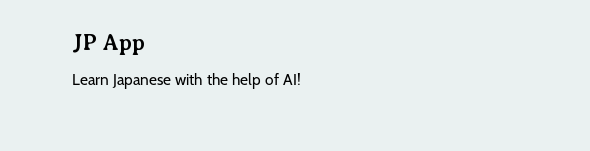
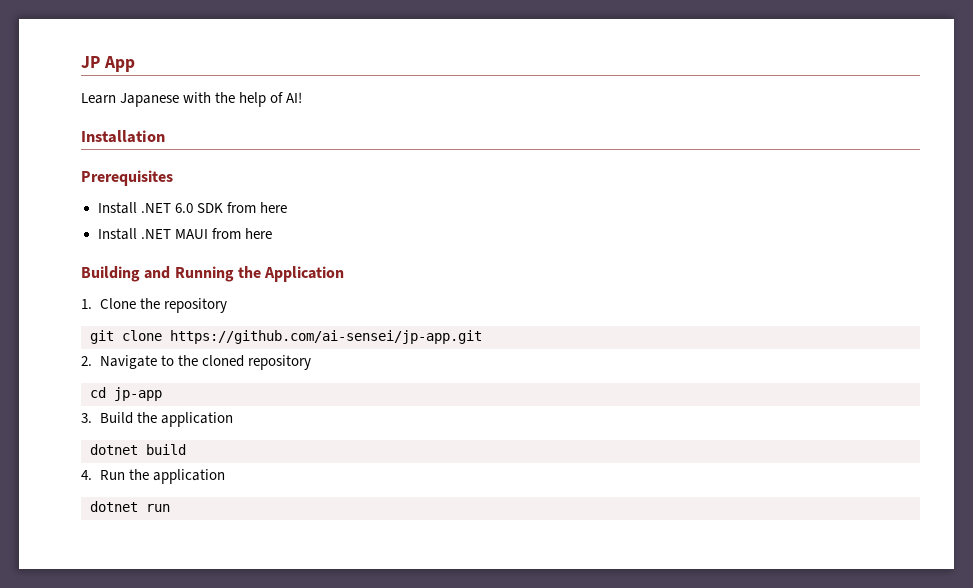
(302, 79) none -> [81,130,165,143] [81,170,173,186] [97,202,287,214] [97,228,272,240] [81,266,345,282] [81,298,227,313] [90,330,482,344] [81,355,311,370] [90,387,162,401] [81,412,233,427] [90,444,186,455] [81,469,225,484] [90,501,170,512] // Installation // Prerequisites // Install .NET 6.0 SDK from here // Install .NET MAUI from here // Building and Running the Application // 1. Clone the repository // git clone https://github.com/ai-sensei/jp-app.git // 2. Navigate to the cloned repository // cd jp-app // 3. Build the application // dotnet build // 4. Run the application // dotnet run

